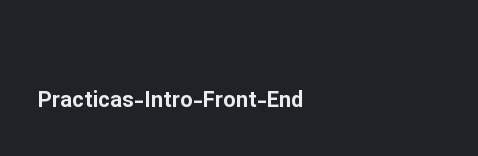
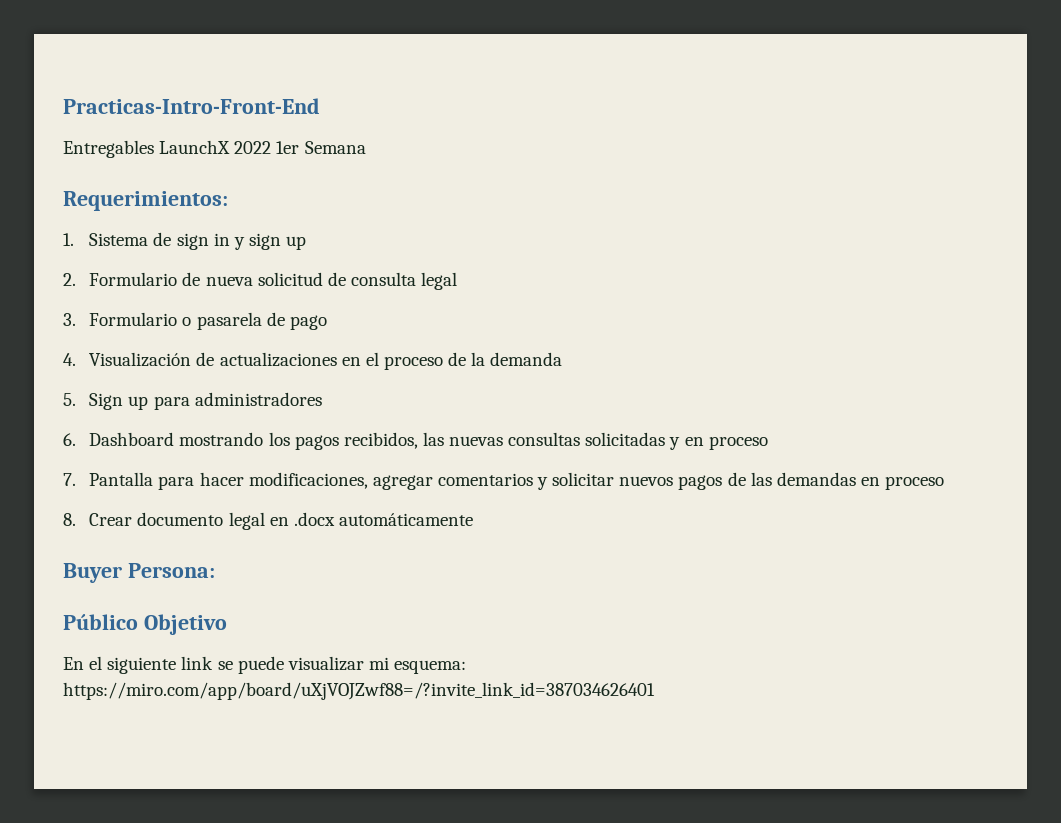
(303, 98) none -> [63,140,366,158] [63,191,228,211] [63,232,307,250] [63,272,458,290] [63,312,327,330] [63,352,563,370] [63,392,322,410] [63,432,768,450] [63,472,945,490] [63,512,473,530] [63,563,215,583] [63,614,227,635] [63,656,467,674] [63,682,655,700] // Entregables LaunchX 2022 1er Semana // Requerimientos: // 1. Sistema de sign in y sign up // 2. Formulario de nueva solicitud de consulta legal // 3. Formulario o pasarela de pago // 4. Visualización de actualizaciones en el proceso de la demanda // 5. Sign up para administradores // 6. Dashboard mostrando los pagos recibidos, las nuevas consultas solicitadas y en proceso // 7. Pantalla para hacer modificaciones, agregar comentarios y solicitar nuevos pagos de las demandas en proceso // 8. Crear documento legal en .docx automáticamente // Buyer Persona: // Público Objetivo // En el siguiente link se puede visualizar mi esquema: https://miro.com/app/board/uXjVOJZwf88=/?invite_link_id=387034626401

